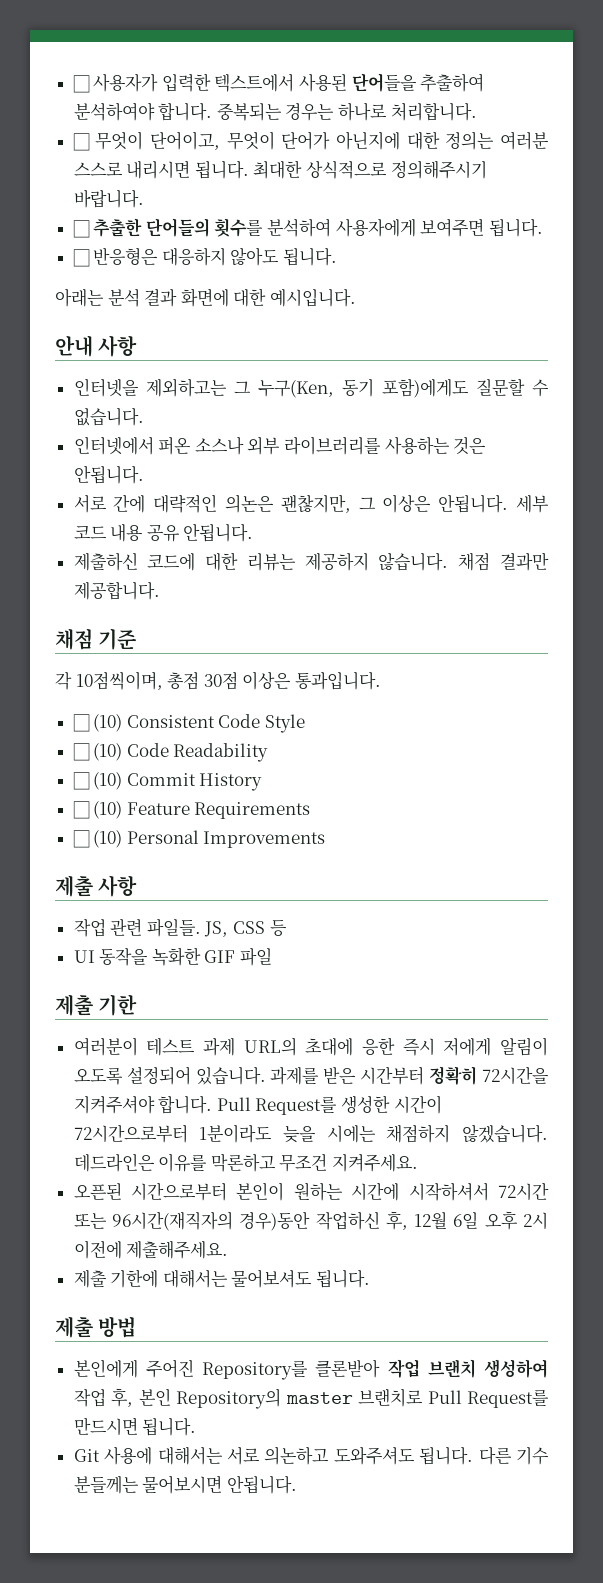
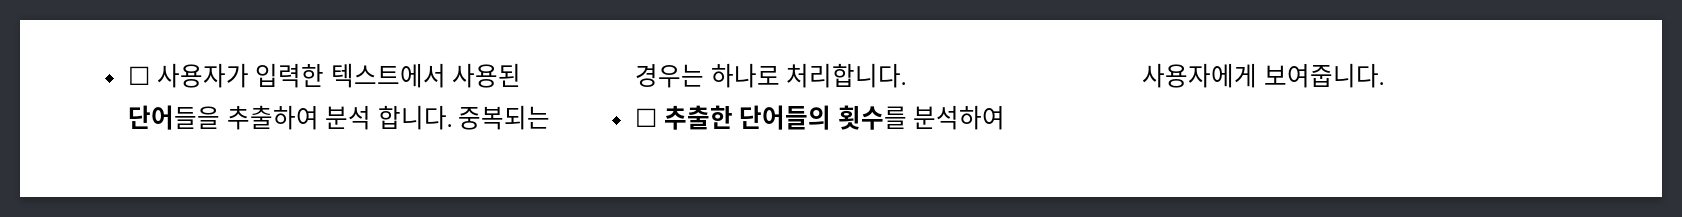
[73,102,155,121] 분석하여야 -> [325,105,372,130] 분석
[72,131,549,151] [73,160,487,179] [73,189,144,208] // ☐ 무엇이 단어이고, 무엇이 단어가 아닌지에 대한 정의는 여러분 스스로 내리시면 됩니다. 최대한 상식적으로 정의해주시기 바랍니다. -> (907, 75) none
[420,218,543,237] [72,247,338,267] [55,288,356,307] [55,335,138,357] [73,378,549,398] [73,408,144,426] [73,436,487,455] [73,465,144,484] [73,494,549,513] [73,523,254,542] [73,552,549,571] [73,581,160,600] [55,628,137,650] [55,671,381,690] [72,714,306,733] [72,743,269,762] [72,772,263,791] [72,801,311,819] [72,830,326,848] [55,875,138,897] [73,919,287,937] [73,947,273,966] [55,994,138,1016] [73,1037,549,1056] [73,1066,549,1085] [73,1095,442,1115] [73,1124,548,1143] [73,1153,419,1172] [73,1182,549,1201] [73,1211,549,1231] [73,1240,229,1259] [73,1269,371,1288] [55,1316,137,1338] [73,1359,548,1380] [73,1388,549,1409] [73,1417,197,1436] [73,1446,549,1465] [73,1475,297,1494] 보여주면 됩니다. // ☐ 반응형은 대응하지 않아도 됩니다. // 아래는 분석 결과 화면에 대한 예시입니다. // 안내 사항 // 인터넷을 제외하고는 그 누구(Ken, 동기 포함)에게도 질문할 수 없습니다. // 인터넷에서 퍼온 소스나 외부 라이브러리를 사용하는 것은 안됩니다. // 서로 간에 대략적인 의논은 괜찮지만, 그 이상은 안됩니다. 세부 코드 내용 공유 안됩니다. // 제출하신 코드에 대한 리뷰는 제공하지 않습니다. 채점 결과만 제공합니다. // 채점 기준 // 각 10점씩이며, 총점 30점 이상은 통과입니다. // ☐ (10) Consistent Code Style // ☐ (10) Code Readability // ☐ (10) Commit History // ☐ (10) Feature Requirements // ☐ (10) Personal Improvements // 제출 사항 // 작업 관련 파일들. JS, CSS 등 // UI 동작을 녹화한 GIF 파일 // 제출 기한 // 여러분이 테스트 과제 URL의 초대에 응한 즉시 저에게 알림이 오도록 설정되어 있습니다. 과제를 받은 시간부터 정확히 72시간을 지켜주셔야 합니다. Pull Request를 생성한 시간이 72시간으로부터 1분이라도 늦을 시에는 채점하지 않겠습니다. 데드라인은 이유를 막론하고 무조건 지켜주세요. // 오픈된 시간으로부터 본인이 원하는 시간에 시작하셔서 72시간 또는 96시간(재직자의 경우)동안 작업하신 후, 12월 6일 오후 2시 이전에 제출해주세요. // 제출 기한에 대해서는 물어보셔도 됩니다. // 제출 방법 // 본인에게 주어진 Repository를 클론받아 작업 브랜치 생성하여 작업 후, 본인 Repository의 master 브랜치로 Pull Request를 만드시면 됩니다. // Git 사용에 대해서는 서로 의논하고 도와주셔도 됩니다. 다른 기수 분들께는 물어보시면 안됩니다. -> [1263,63,1384,88] 보여줍니다.

